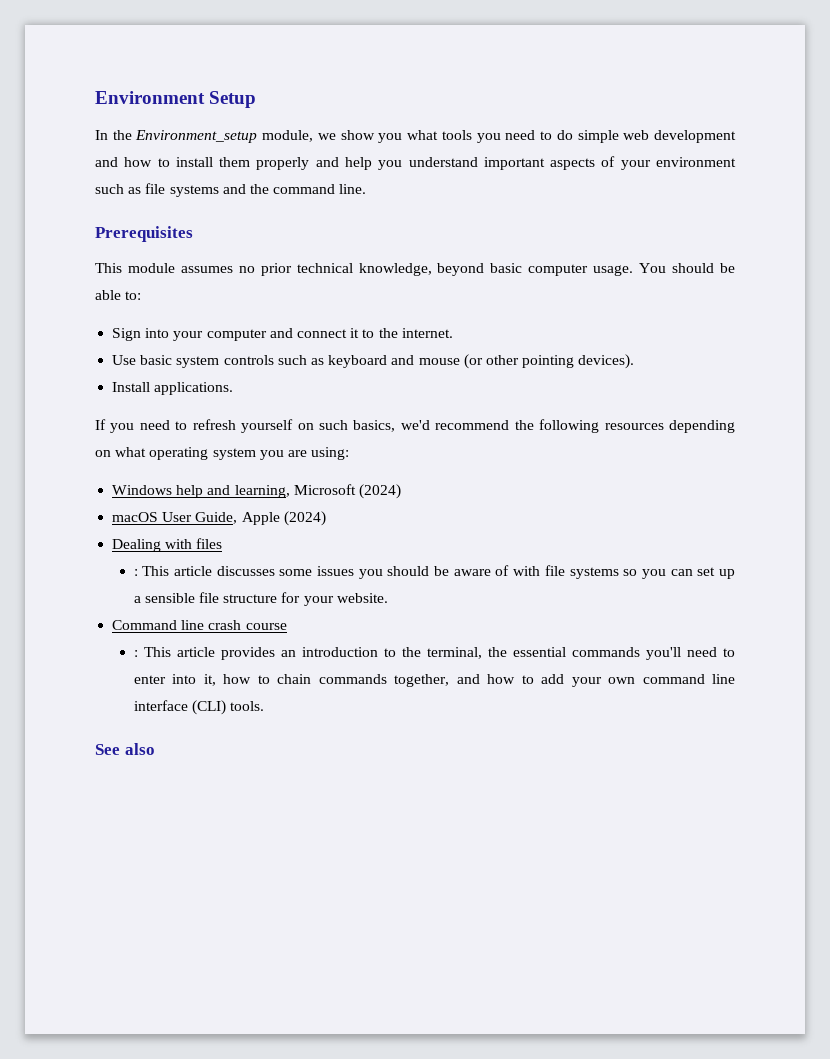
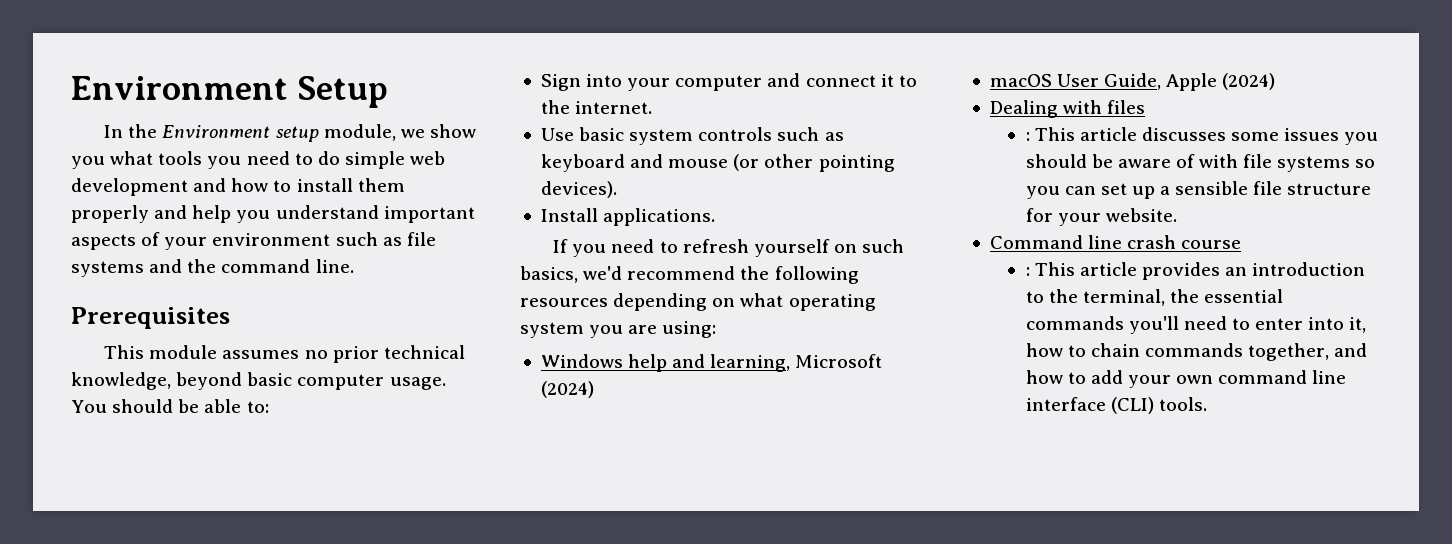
[135,130,258,143] Environment_setup -> [162,125,319,142] Environment setup
[95,743,155,755] // See also -> (1207, 404) none

